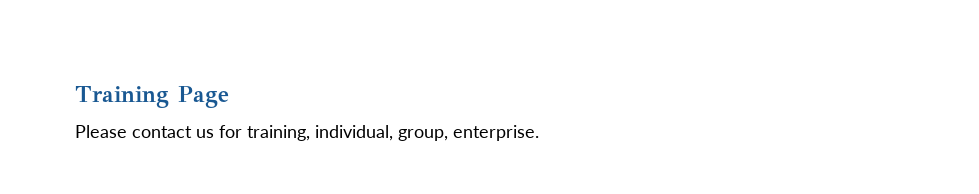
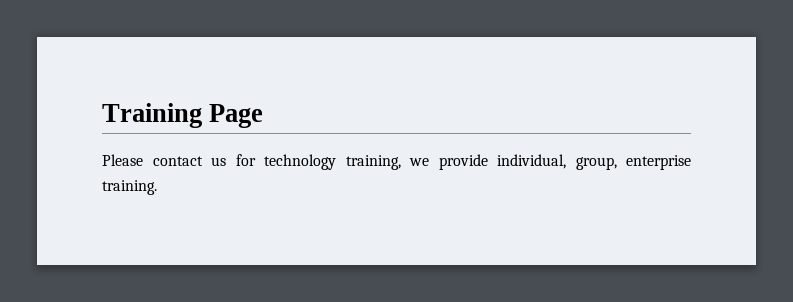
[247,125,539,141] training, individual, group, enterprise. -> [264,154,691,170] [102,180,157,195] technology training, we provide individual, group, enterprise training.

